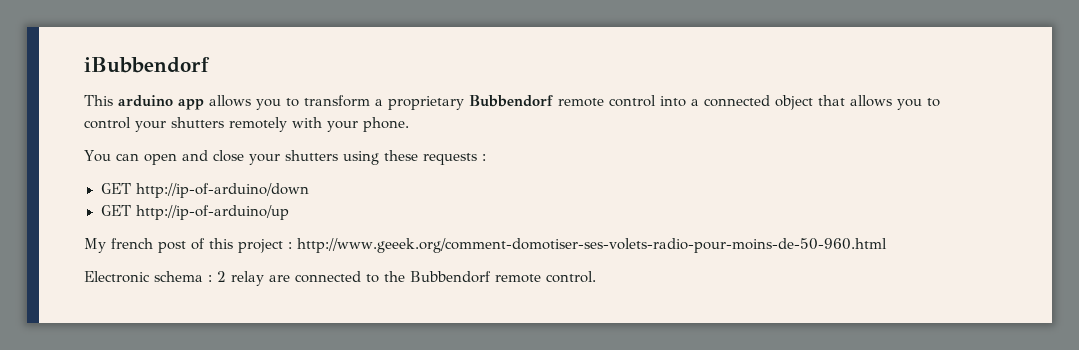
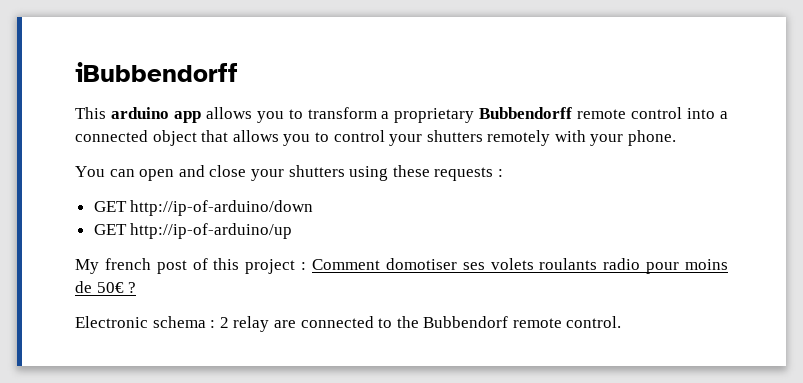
[84,57,210,73] iBubbendorf -> [75,62,238,82] iBubbendorff
[469,95,553,107] Bubbendorf -> [479,107,573,119] Bubbendorff
[297,238,887,253] http://www.geeek.org/comment-domotiser-ses-volets-radio-pour-moins-de-50-960.html -> [312,258,728,274] [75,281,137,293] Comment domotiser ses volets roulants radio pour moins de 50€ ?

